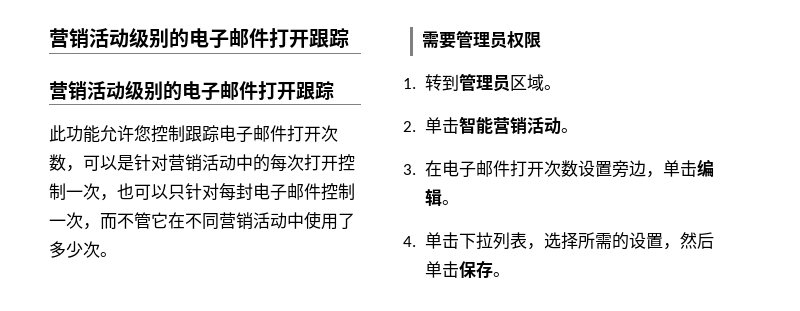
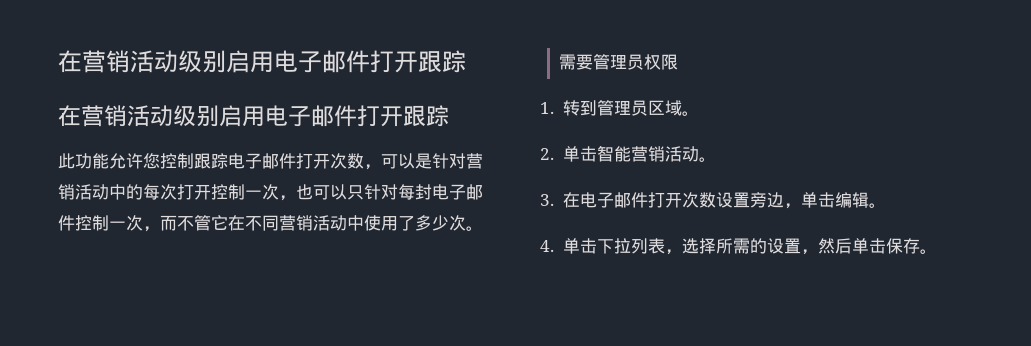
[49,28,349,49] [49,80,182,101] 营销活动级别的电子邮件打开跟踪 // 营销活动级别的 -> [58,50,466,73] [58,105,265,127] 在营销活动级别启用电子邮件打开跟踪 // 在营销活动级别启用

